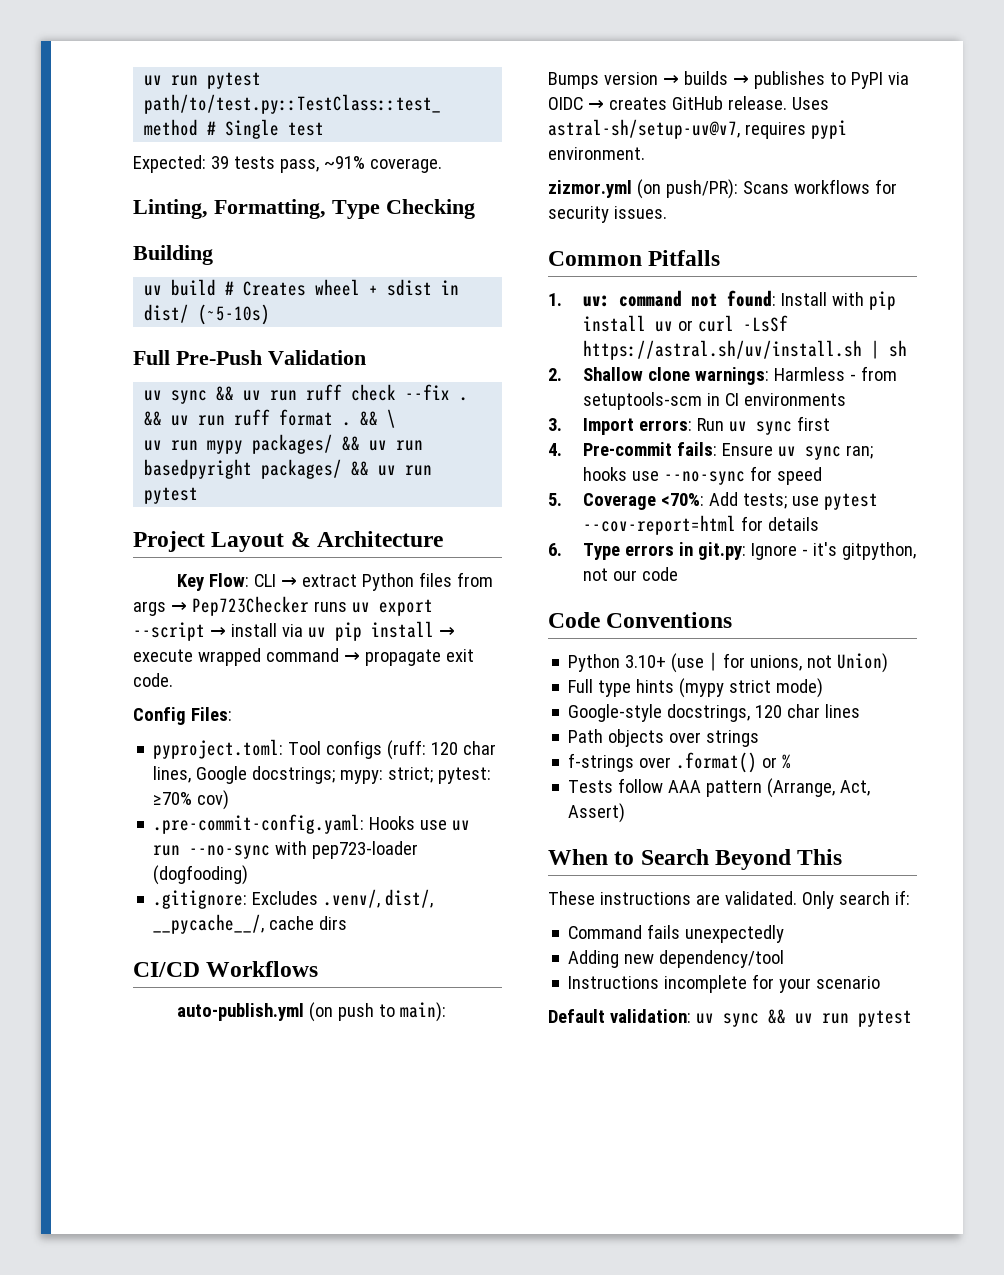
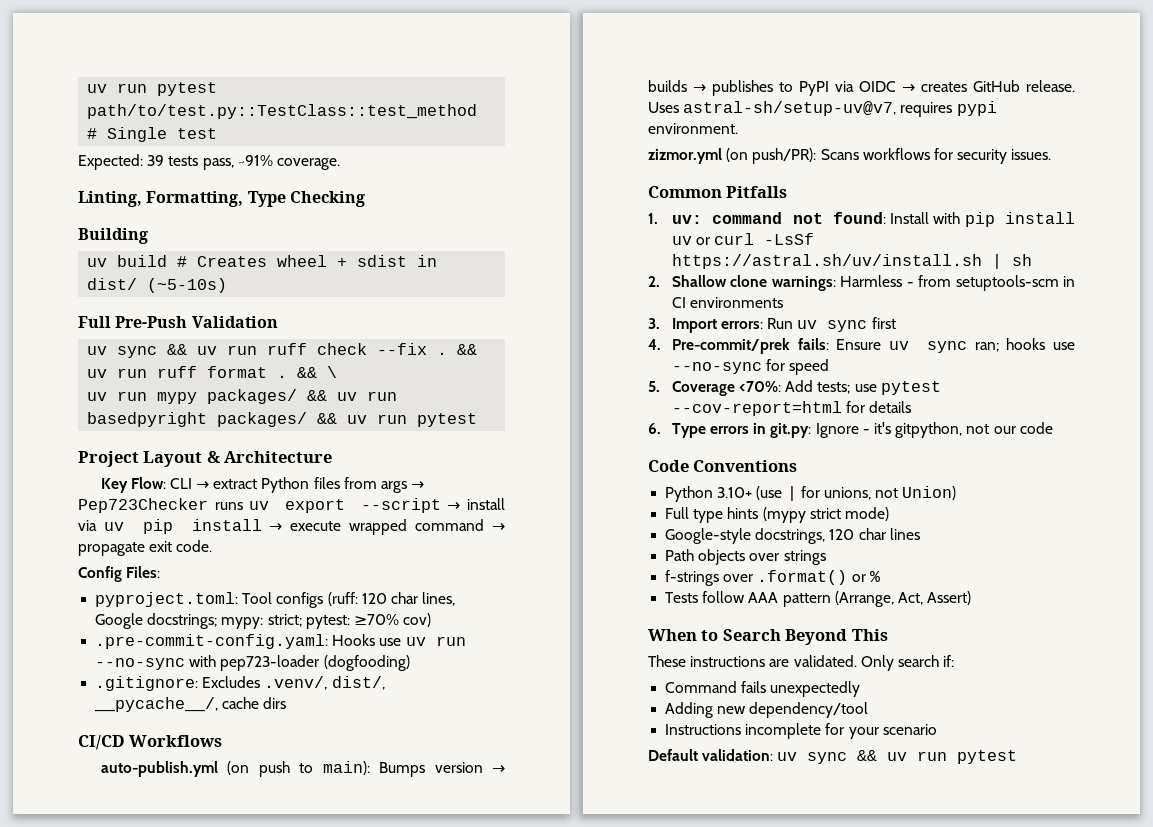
[583,442,673,456] Pre-commit -> [671,338,790,354] Pre-commit/prek

